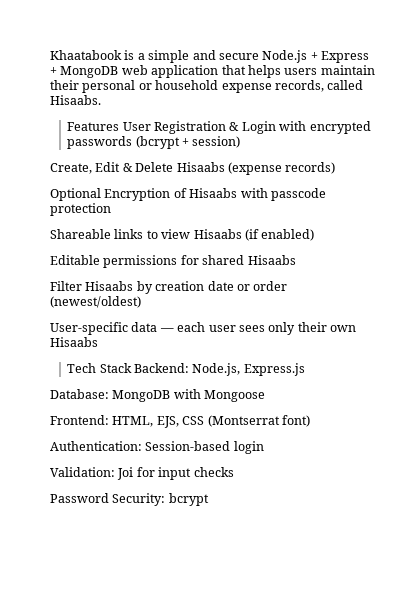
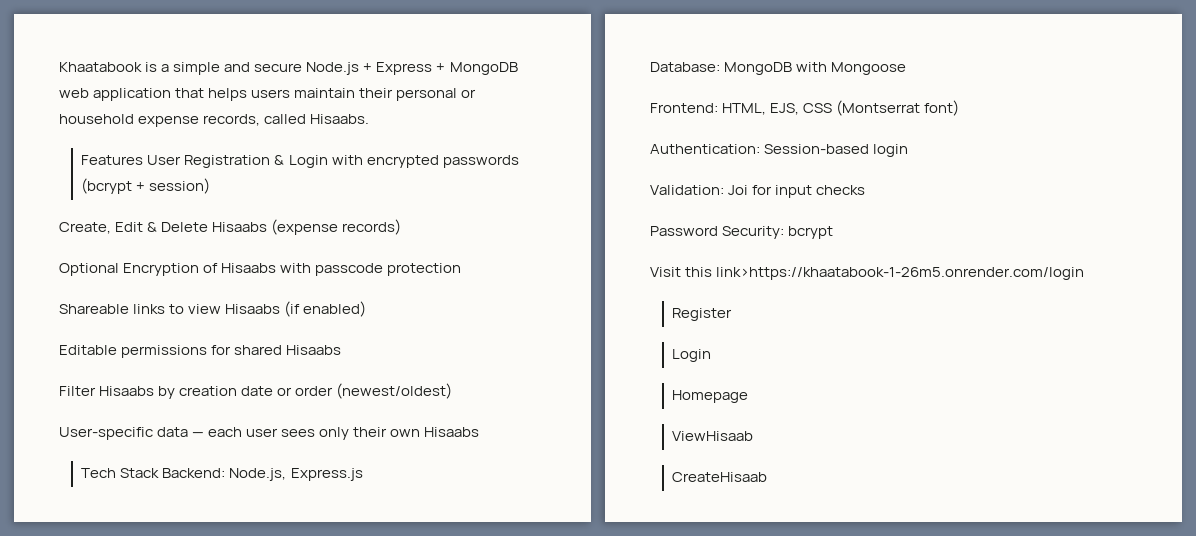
(209, 499) none -> [650,267,1085,280] [672,308,733,321] [672,349,712,362] [672,390,749,403] [672,431,754,441] [672,472,768,482] // Visit this link>https://khaatabook-1-26m5.onrender.com/login // Register // Login // Homepage // ViewHisaab // CreateHisaab

